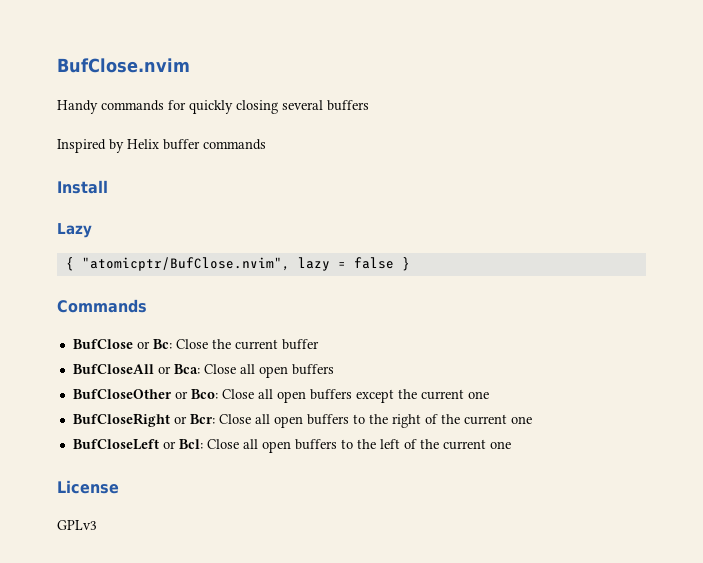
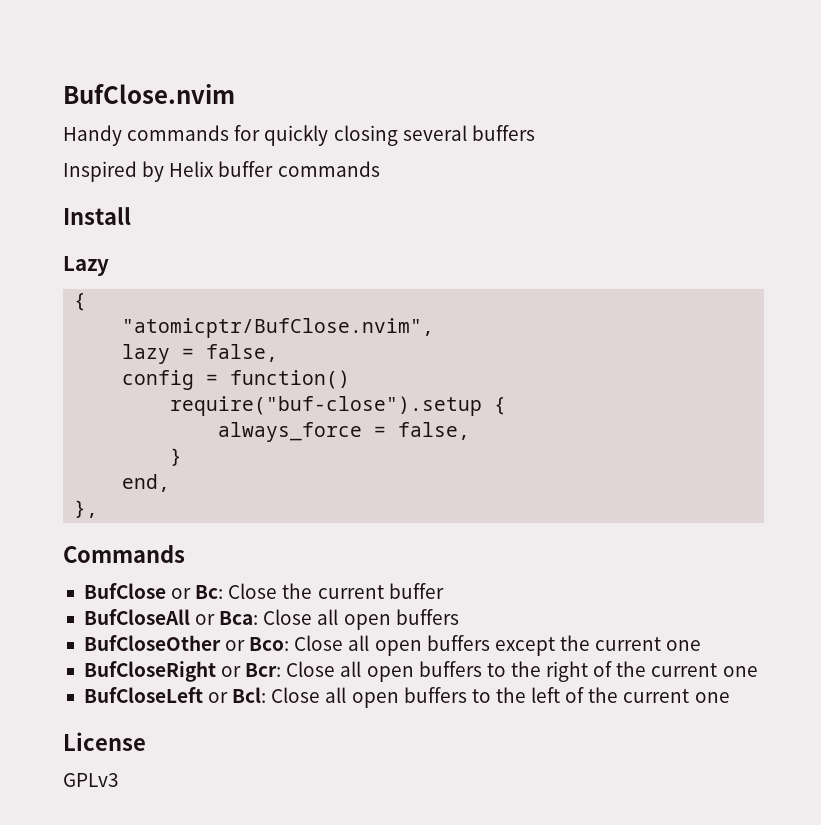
(74, 264) none -> (87, 302) //
(290, 264) none -> (435, 328) //
[353,257,394,269] false -> [206,344,279,362] [122,370,351,390] [170,396,507,416] [218,422,471,442] false, // config = function() // require("buf-close").setup { // always_force = false, //
(410, 264) none -> [122,474,171,492] [74,500,99,518] // end, // },

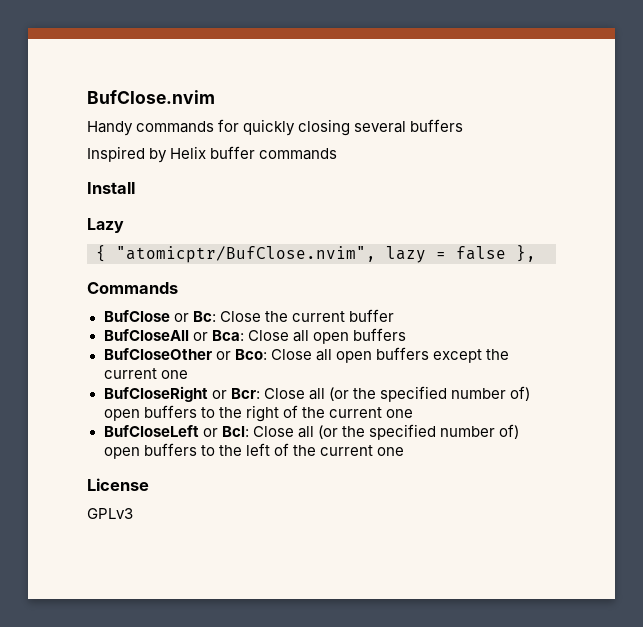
(87, 302) // -> (106, 253) none
(435, 328) // -> (376, 254) none
[206,344,279,362] [122,370,351,390] [170,396,507,416] [218,422,471,442] [170,448,183,466] [122,474,171,492] false, // config = function() // require("buf-close").setup { // always_force = false, // } // end, // -> [456,246,506,260] false
(362, 669) none -> [328,386,530,402] (or the specified number of)
(347, 695) none -> [317,424,519,440] (or the specified number of)

